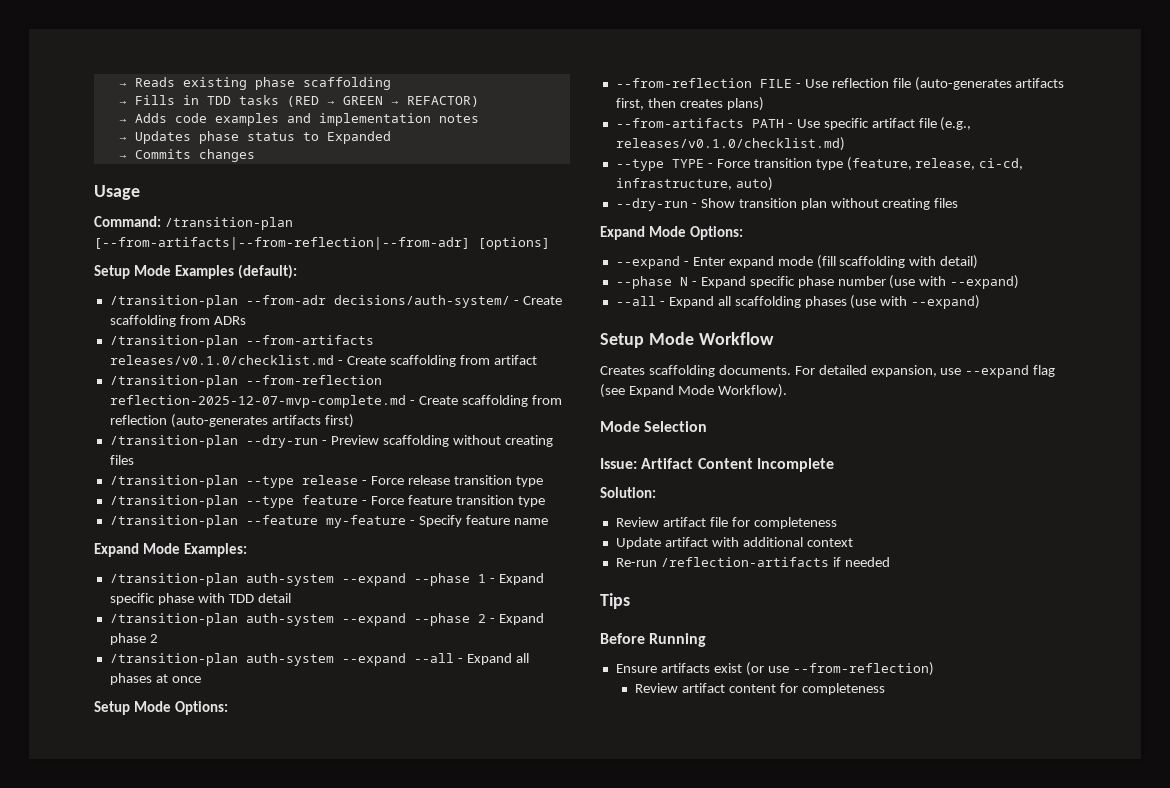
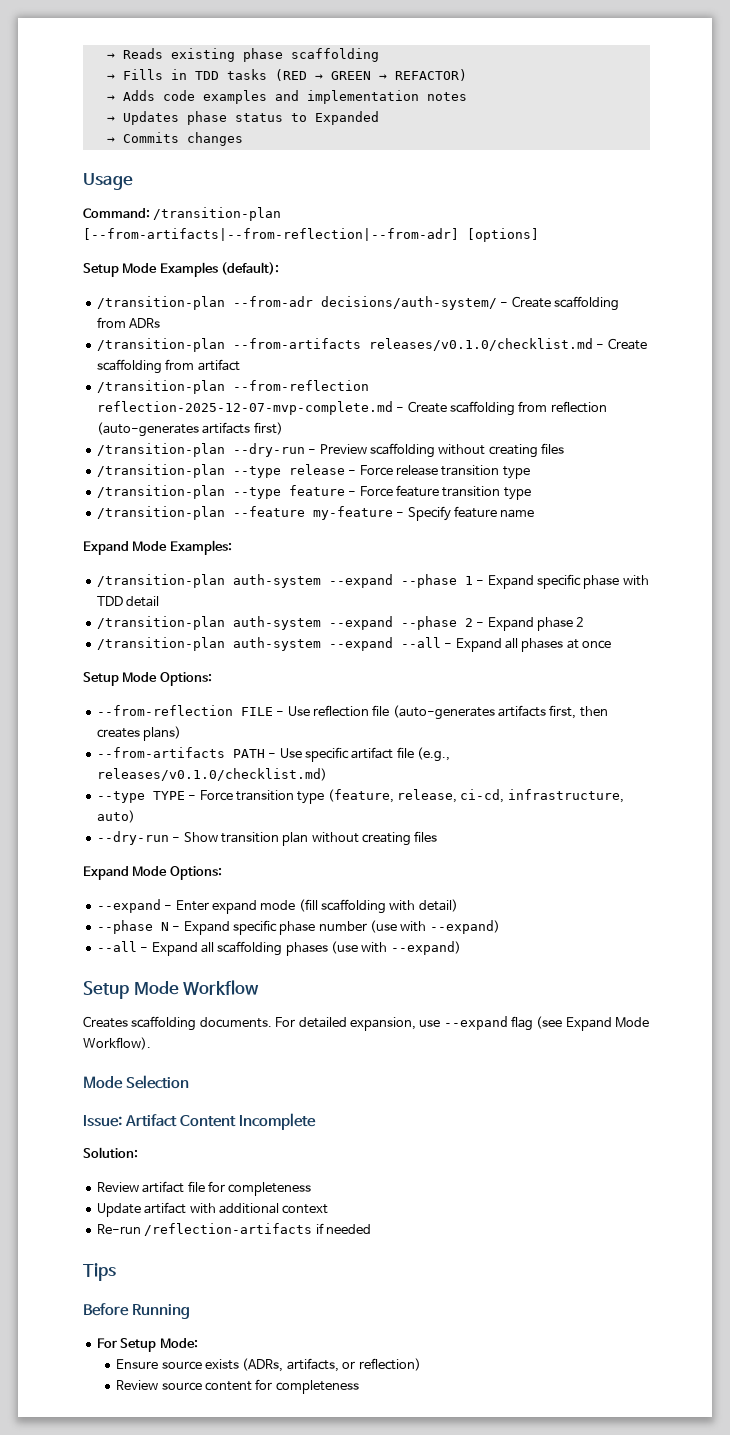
[615,662,934,676] [635,683,725,693] Ensure artifacts exist (or use --from-reflection) // Review artifact -> [96,1338,198,1352] [116,1358,421,1372] [116,1380,202,1391] For Setup Mode: // Ensure source exists (ADRs, artifacts, or reflection) // Review source

